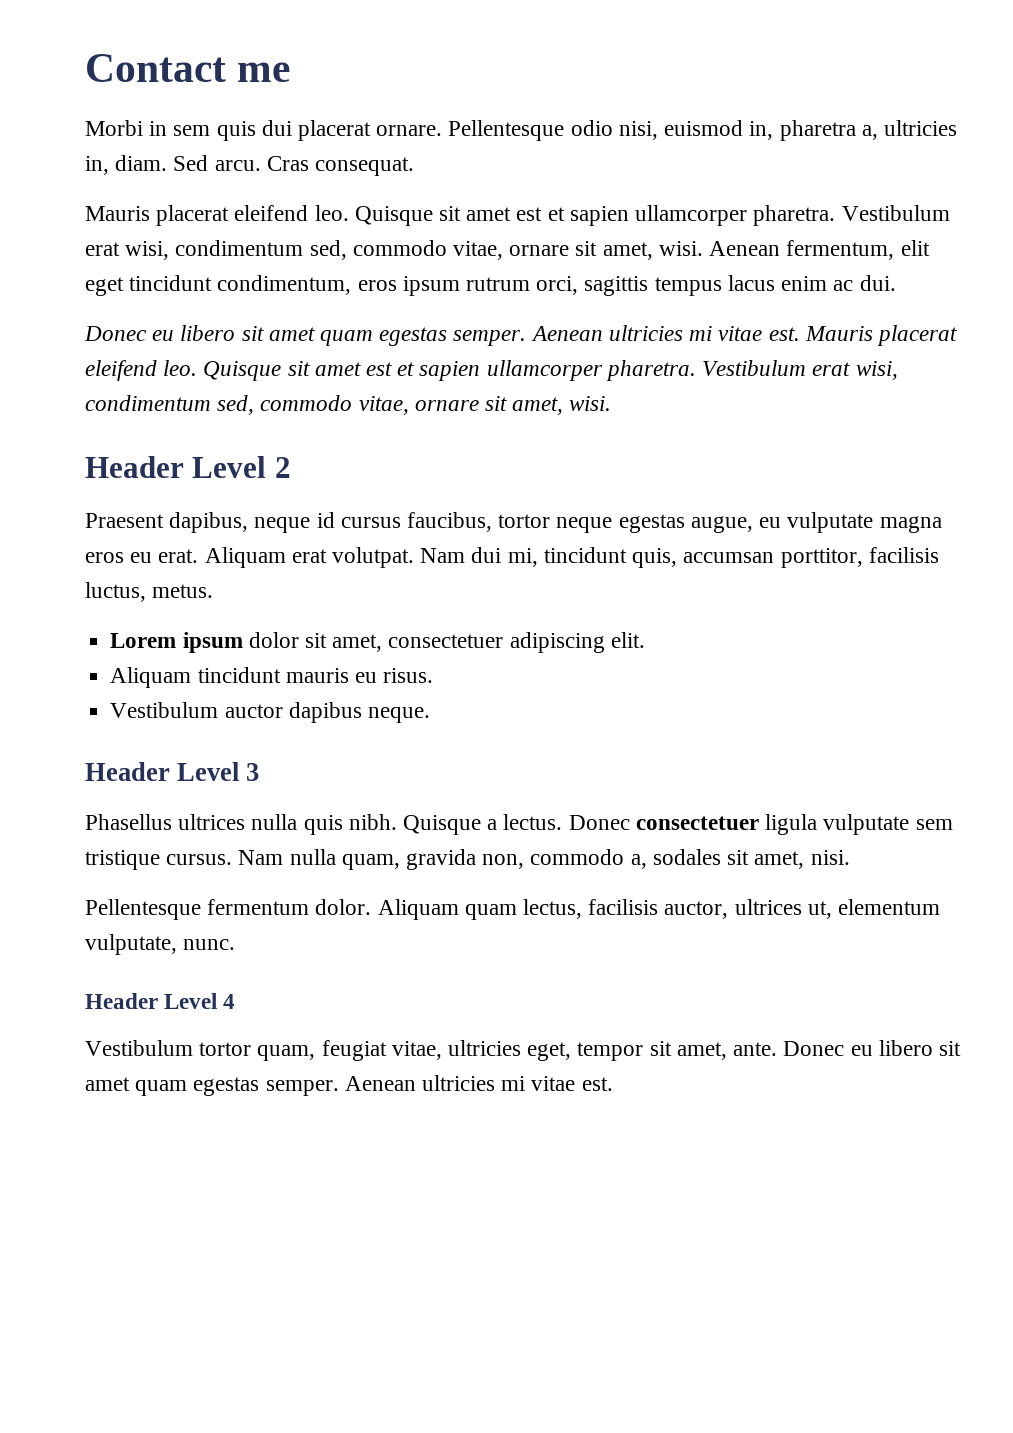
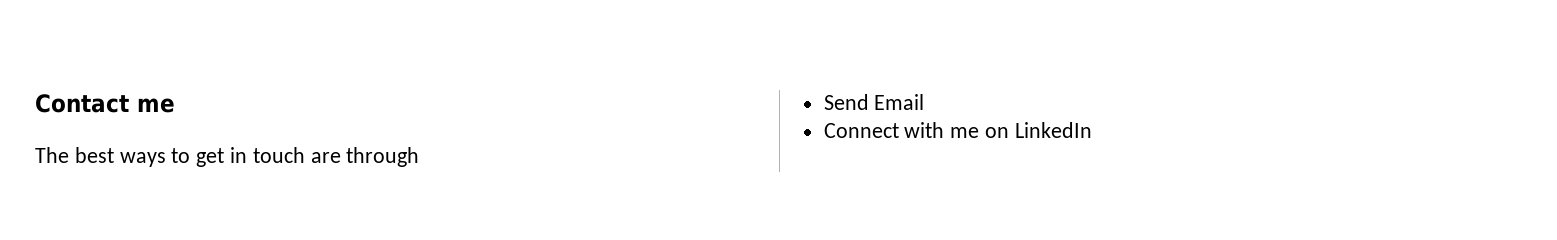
[85,120,957,141] [85,155,415,176] [85,205,950,226] [85,240,930,260] [85,275,896,296] [84,325,957,346] [85,360,898,381] [85,395,612,415] [85,456,291,478] [85,512,942,533] [85,547,939,568] [85,582,214,602] [110,632,645,653] [110,667,434,688] [110,702,430,723] [85,762,260,781] [85,814,953,835] [85,849,850,870] [85,899,941,920] [85,934,236,955] [85,993,236,1009] [85,1040,961,1061] [85,1075,613,1096] Morbi in sem quis dui placerat ornare. Pellentesque odio nisi, euismod in, pharetra a, ultricies in, diam. Sed arcu. Cras consequat. // Mauris placerat eleifend leo. Quisque sit amet est et sapien ullamcorper pharetra. Vestibulum erat wisi, condimentum sed, commodo vitae, ornare sit amet, wisi. Aenean fermentum, elit eget tincidunt condimentum, eros ipsum rutrum orci, sagittis tempus lacus enim ac dui. // Donec eu libero sit amet quam egestas semper. Aenean ultricies mi vitae est. Mauris placerat eleifend leo. Quisque sit amet est et sapien ullamcorper pharetra. Vestibulum erat wisi, condimentum sed, commodo vitae, ornare sit amet, wisi. // Header Level 2 // Praesent dapibus, neque id cursus faucibus, tortor neque egestas augue, eu vulputate magna eros eu erat. Aliquam erat volutpat. Nam dui mi, tincidunt quis, accumsan porttitor, facilisis luctus, metus. // Lorem ipsum dolor sit amet, consectetuer adipiscing elit. // Aliquam tincidunt mauris eu risus. // Vestibulum auctor dapibus neque. // Header Level 3 // Phasellus ultrices nulla quis nibh. Quisque a lectus. Donec consectetuer ligula vulputate sem tristique cursus. Nam nulla quam, gravida non, commodo a, sodales sit amet, nisi. // Pellentesque fermentum dolor. Aliquam quam lectus, facilisis auctor, ultrices ut, elementum vulputate, nunc. // Header Level 4 // Vestibulum tortor quam, feugiat vitae, ultricies eget, tempor sit amet, ante. Donec eu libero sit amet quam egestas semper. Aenean ultricies mi vitae est. -> [35,147,420,167] [823,94,925,110] [823,122,1092,138] The best ways to get in touch are through // Send Email // Connect with me on LinkedIn

